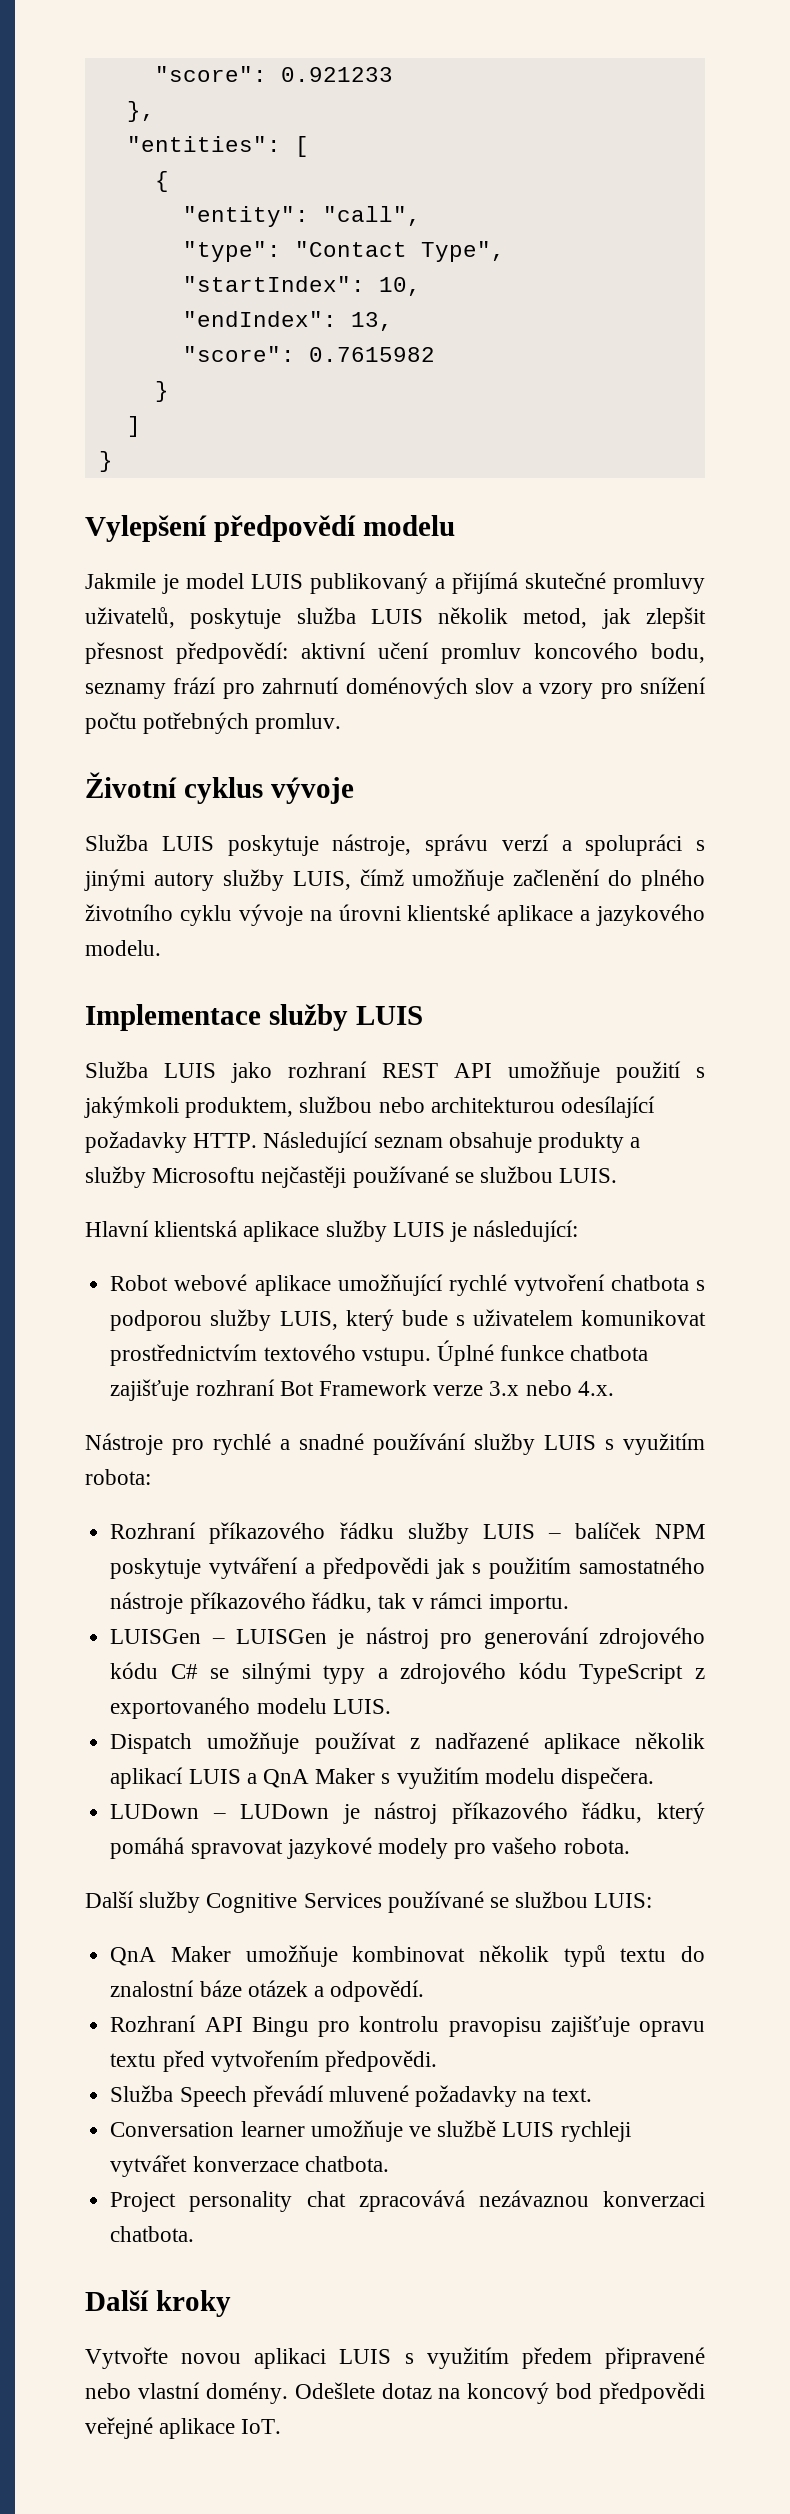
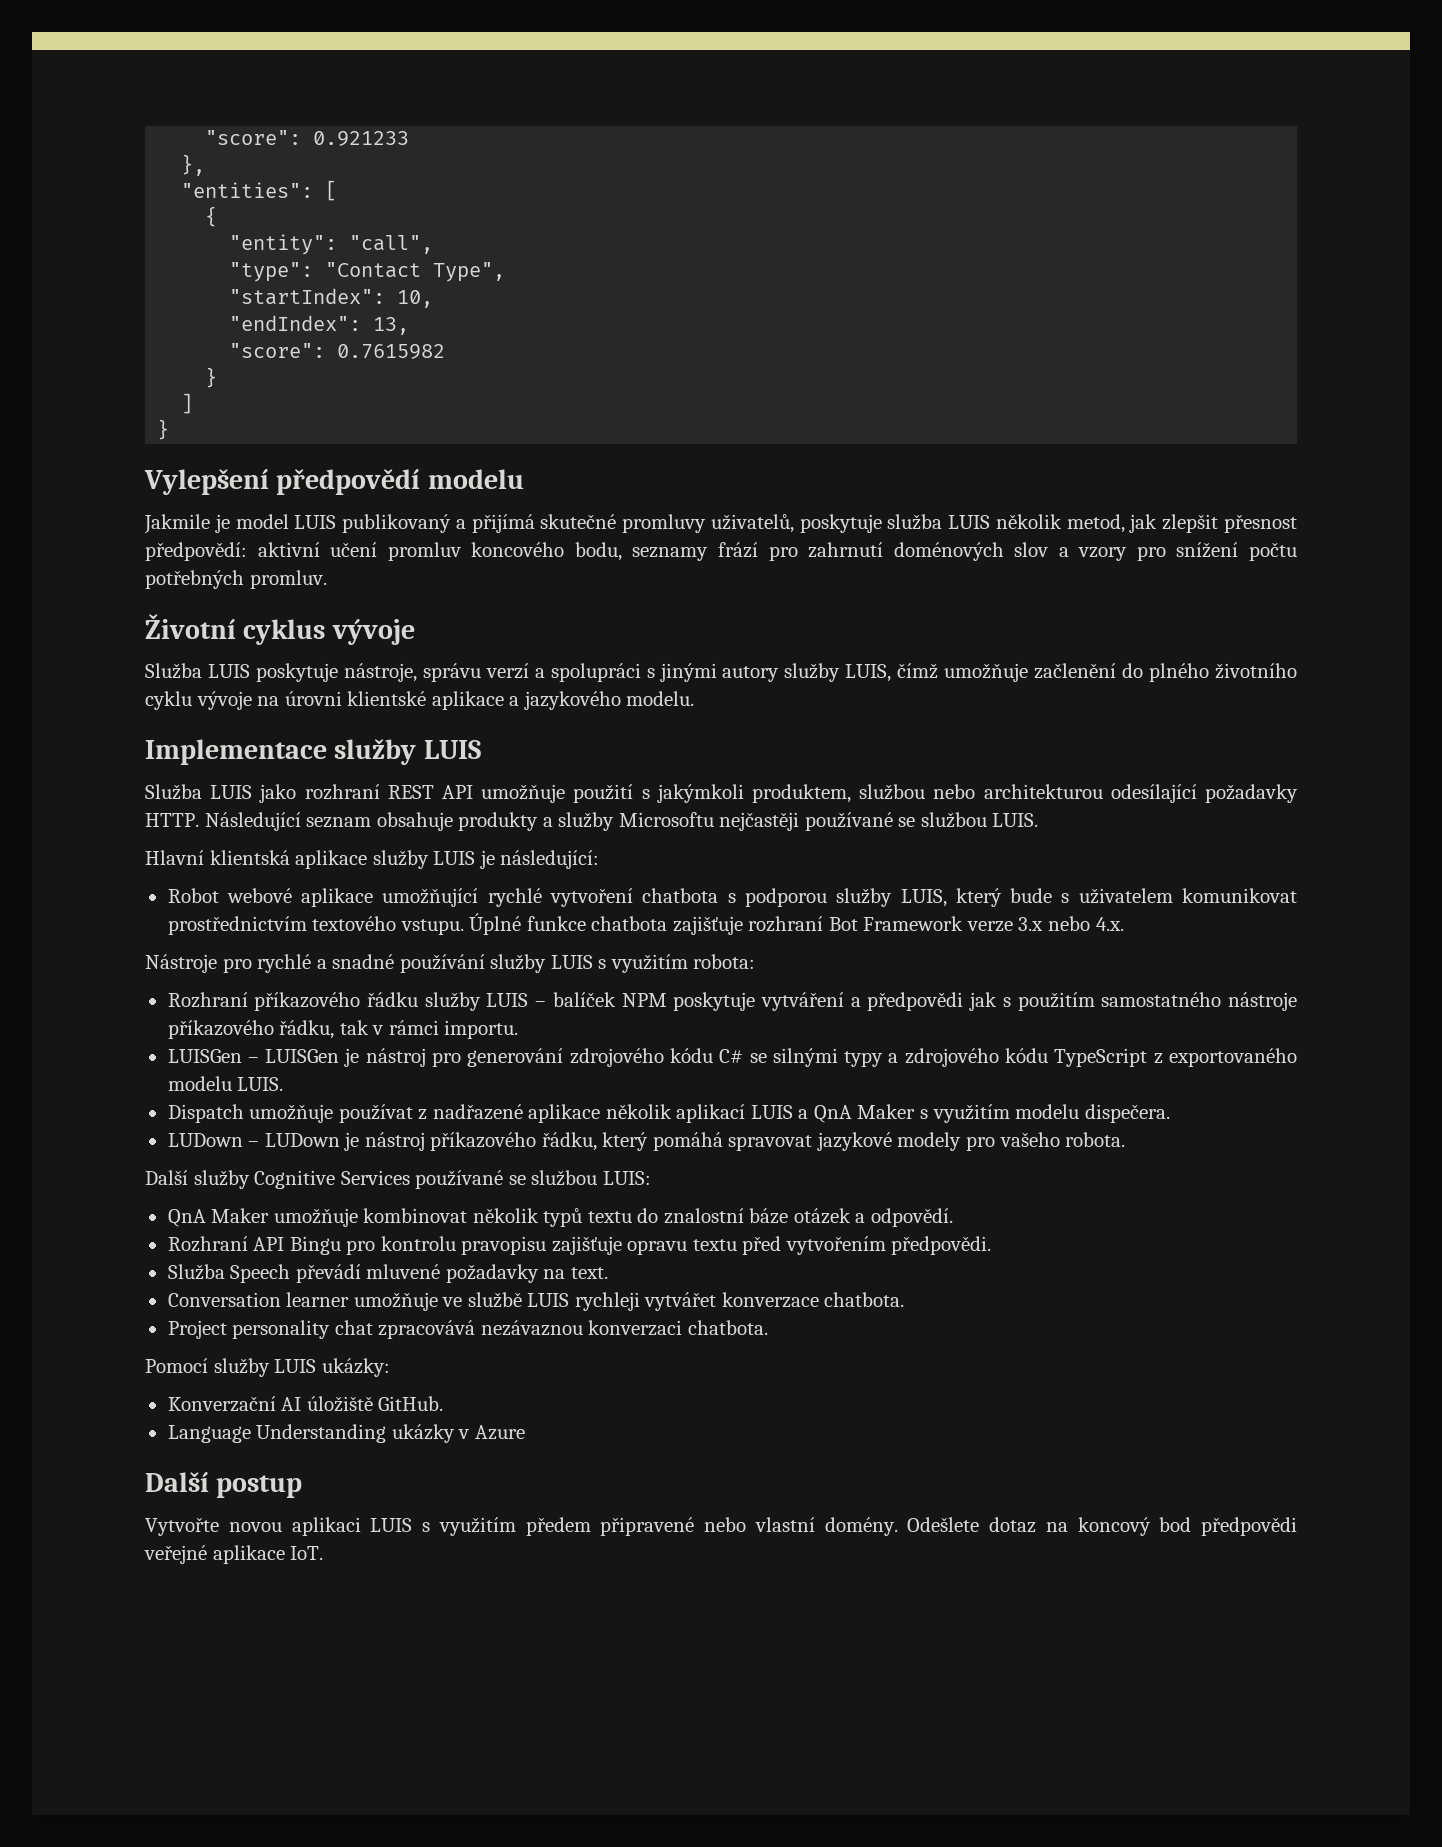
[85,2290,231,2317] // Další kroky -> [145,1358,390,1377] [167,1396,444,1412] [167,1424,525,1443] [145,1472,303,1498] // Pomocí služby LUIS ukázky: // Konverzační AI úložiště GitHub. // Language Understanding ukázky v Azure // Další postup

